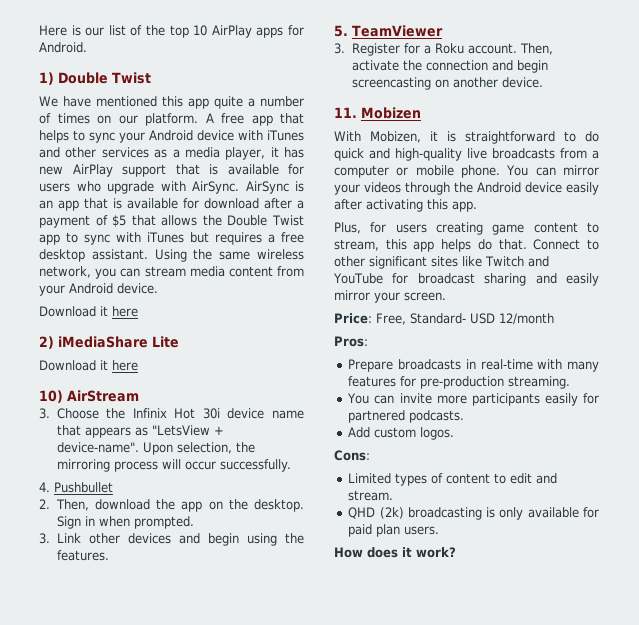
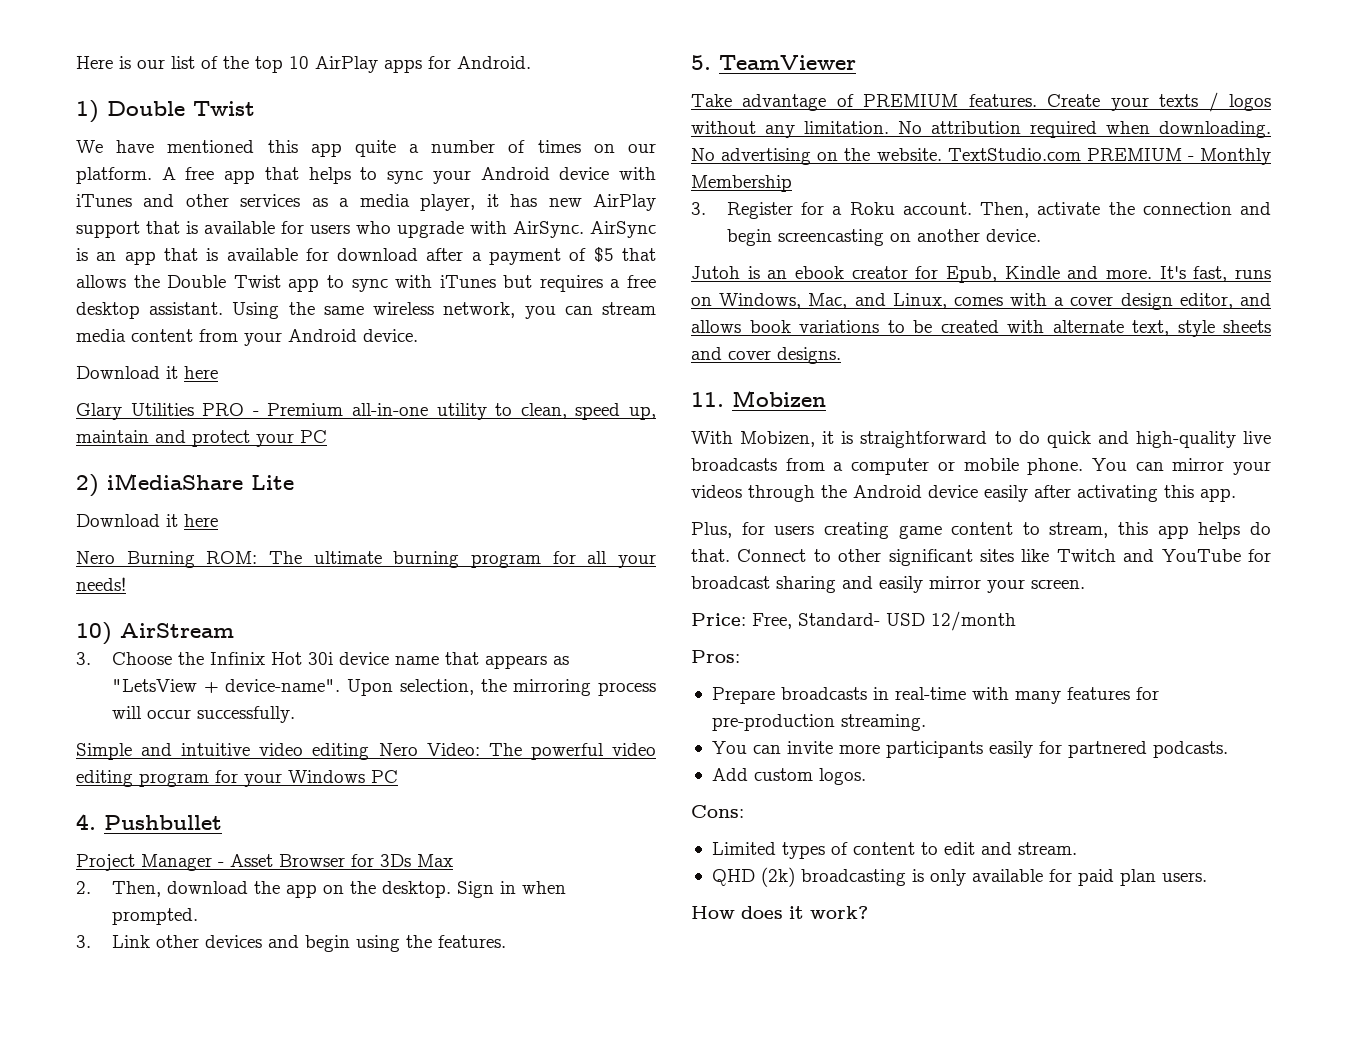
(138, 311) none -> [76,403,657,420] [76,430,327,447] // Glary Utilities PRO - Premium all-in-one utility to clean, speed up, maintain and protect your PC
(138, 365) none -> [76,551,656,568] [76,577,126,591] // Nero Burning ROM: The ultimate burning program for all your needs!
[39,482,113,493] 4. Pushbullet -> [76,743,656,760] [76,770,398,787] [76,814,222,830] [76,854,453,871] Simple and intuitive video editing Nero Video: The powerful video editing program for your Windows PC // 4. Pushbullet // Project Manager - Asset Browser for 3Ds Max
(443, 31) none -> [691,92,1271,112] [691,121,1271,138] [691,148,1271,165] [691,175,792,192] // Take advantage of PREMIUM features. Create your texts / logos without any limitation. No attribution required when downloading. No advertising on the website. TextStudio.com PREMIUM - Monthly Membership
(543, 82) none -> [691,266,1271,283] [691,293,1271,310] [691,320,1271,337] [691,347,841,364] // Jutoh is an ebook creator for Epub, Kindle and more. It's fast, runs on Windows, Mac, and Linux, comes with a cover design editor, and allows book variations to be created with alternate text, style sheets and cover designs.

